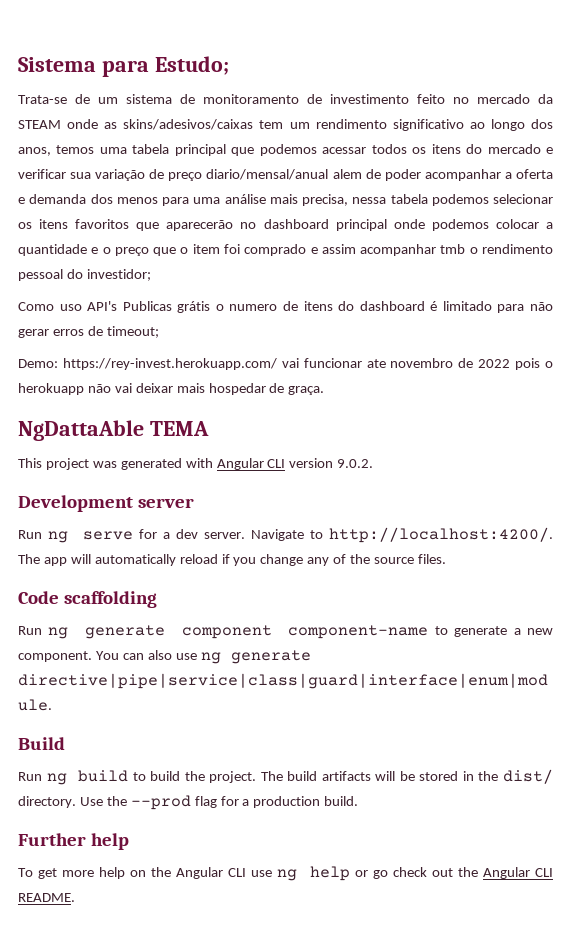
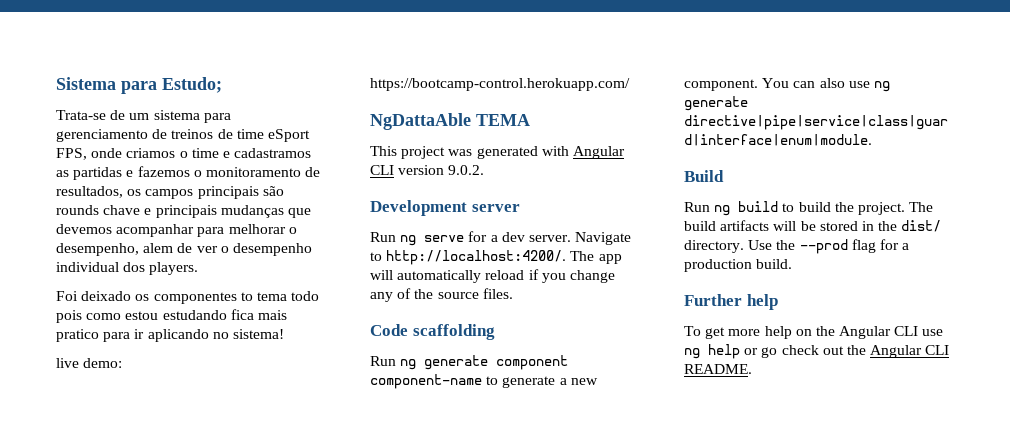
[180,94,553,104] [18,119,554,131] [18,144,553,156] [18,169,553,181] [18,194,553,206] [18,219,553,231] [18,244,553,256] [18,269,151,281] [18,301,553,313] [18,326,159,338] [18,358,554,370] [18,383,325,395] de monitoramento de investimento feito no mercado da STEAM onde as skins/adesivos/caixas tem um rendimento significativo ao longo dos anos, temos uma tabela principal que podemos acessar todos os itens do mercado e verificar sua variação de preço diario/mensal/anual alem de poder acompanhar a oferta e demanda dos menos para uma análise mais precisa, nessa tabela podemos selecionar os itens favoritos que aparecerão no dashboard principal onde podemos colocar a quantidade e o preço que o item foi comprado e assim acompanhar tmb o rendimento pessoal do investidor; // Como uso API's Publicas grátis o numero de itens do dashboard é limitado para não gerar erros de timeout; // Demo: https://rey-invest.herokuapp.com/ vai funcionar ate novembro de 2022 pois o herokuapp não vai deixar mais hospedar de graça. -> [203,113,231,123] [56,129,310,142] [56,148,312,160] [56,166,321,180] [56,186,284,199] [56,205,311,218] [56,224,297,237] [56,243,312,256] [56,262,199,275] [56,291,320,304] [56,309,287,323] [56,329,284,342] [56,358,123,368] [370,78,630,91] para gerenciamento de treinos de time eSport FPS, onde criamos o time e cadastramos as partidas e fazemos o monitoramento de resultados, os campos principais são rounds chave e principais mudanças que devemos acompanhar para melhorar o desempenho, alem de ver o desempenho individual dos players. // Foi deixado os componentes to tema todo pois como estou estudando fica mais pratico para ir aplicando no sistema! // live demo: https://bootcamp-control.herokuapp.com/

